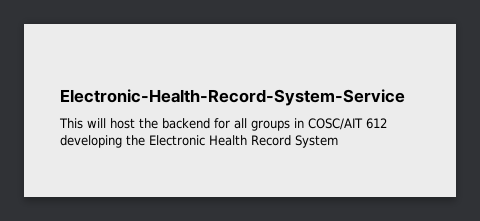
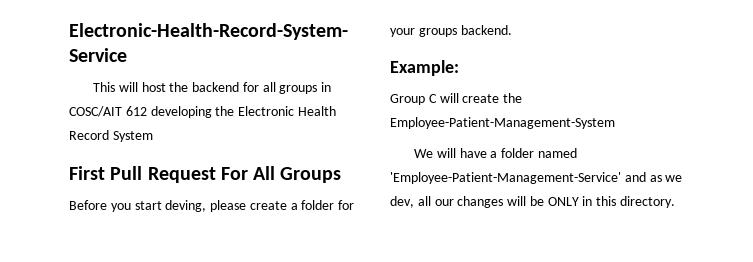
(338, 141) none -> [69,166,342,183] [69,200,355,212] [390,25,512,37] [390,60,459,76] [390,93,523,105] [390,117,615,129] [414,148,577,158] [390,172,683,184] [390,196,676,208] // First Pull Request For All Groups // Before you start deving, please create a folder for your groups backend. // Example: // Group C will create the Employee-Patient-Management-System // We will have a folder named 'Employee-Patient-Management-Service' and as we dev, all our changes will be ONLY in this directory.

